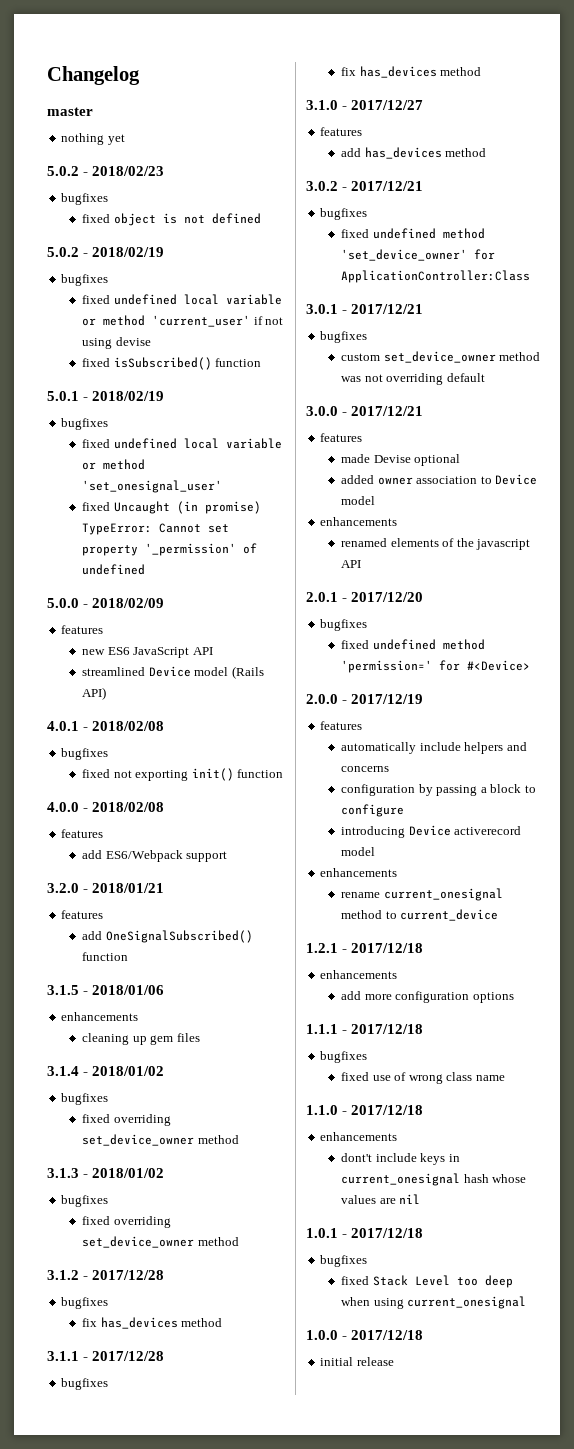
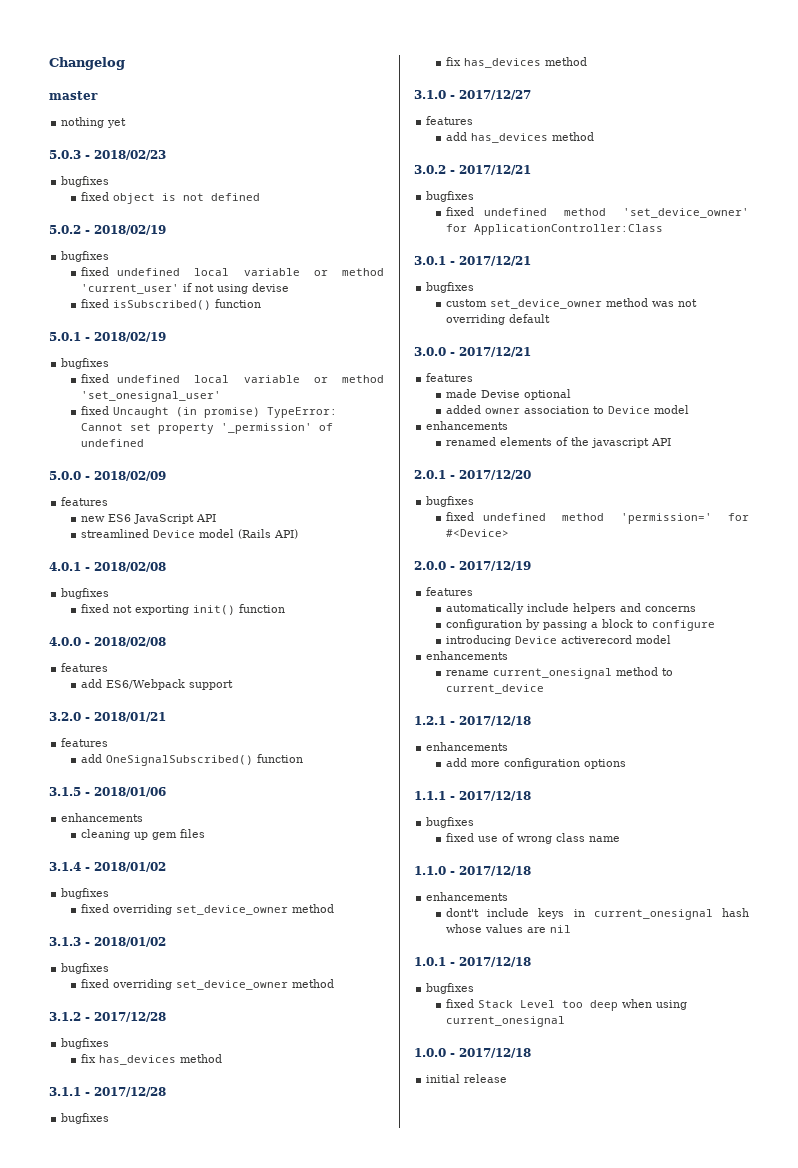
[47,166,79,176] 5.0.2 -> [49,150,81,159] 5.0.3

